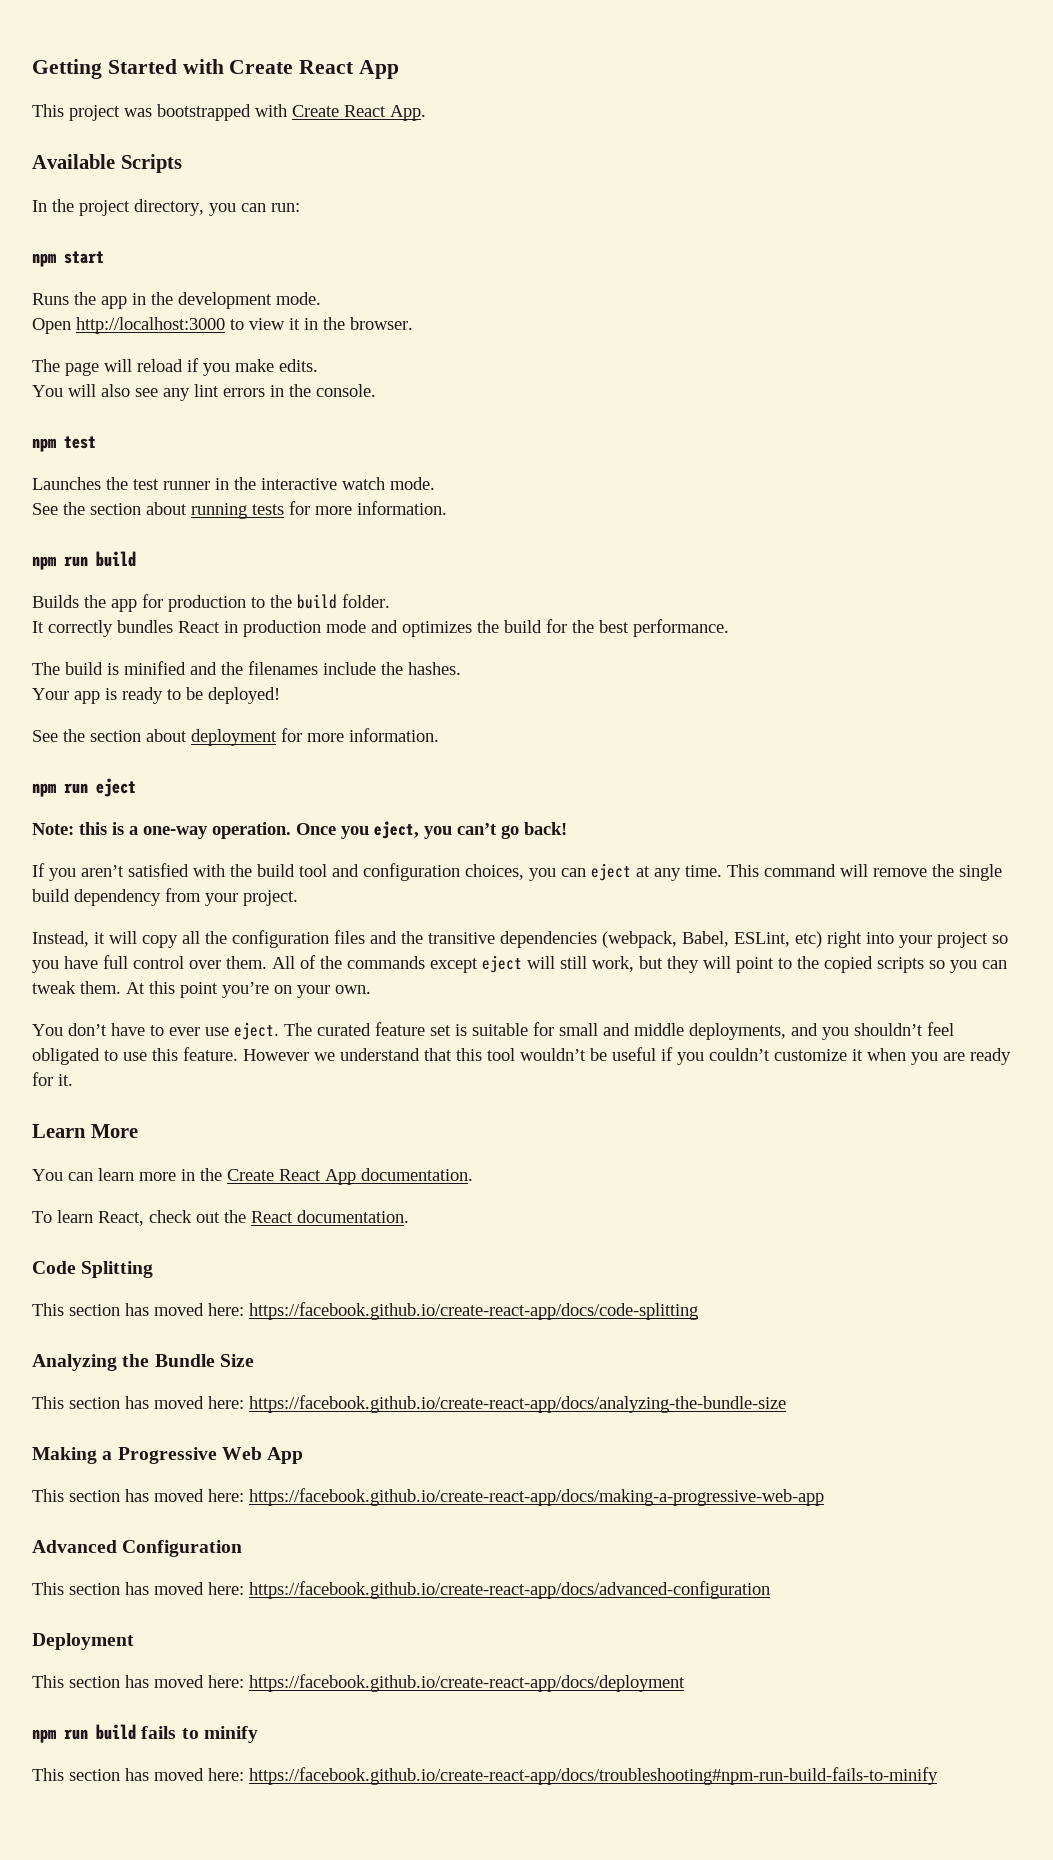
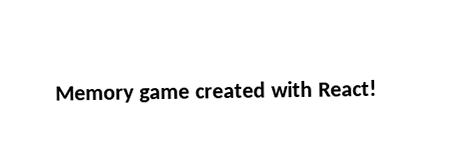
[32,59,400,79] [32,104,426,121] [32,154,182,173] [32,199,300,216] [32,251,104,267] [32,292,321,309] [32,317,413,334] [32,358,318,376] [32,384,376,401] [32,436,96,452] [32,477,435,490] [32,501,447,519] [32,551,136,570] [32,594,390,612] [32,619,729,637] [32,661,461,675] [32,687,280,704] [32,728,439,746] [32,778,136,797] [32,821,567,839] [32,863,1002,881] [32,888,298,906] [32,930,1008,948] [32,955,1007,973] [32,981,371,998] [32,1022,954,1040] [32,1047,1011,1065] [32,1072,73,1086] [32,1124,138,1138] [32,1168,473,1185] [32,1210,409,1226] [32,1261,154,1278] [32,1302,698,1320] [32,1354,254,1371] [32,1395,786,1413] [32,1447,304,1464] [32,1488,824,1506] [32,1540,243,1557] [32,1581,770,1599] [32,1633,134,1650] [32,1674,685,1692] [32,1724,258,1743] [32,1767,938,1785] Getting Started with Create React App // This project was bootstrapped with Create React App. // Available Scripts // In the project directory, you can run: // npm start // Runs the app in the development mode. // Open http://localhost:3000 to view it in the browser. // The page will reload if you make edits. // You will also see any lint errors in the console. // npm test // Launches the test runner in the interactive watch mode. // See the section about running tests for more information. // npm run build // Builds the app for production to the build folder. // It correctly bundles React in production mode and optimizes the build for the best performance. // The build is minified and the filenames include the hashes. // Your app is ready to be deployed! // See the section about deployment for more information. // npm run eject // Note: this is a one-way operation. Once you eject, you can’t go back! // If you aren’t satisfied with the build tool and configuration choices, you can eject at any time. This command will remove the single build dependency from your project. // Instead, it will copy all the configuration files and the transitive dependencies (webpack, Babel, ESLint, etc) right into your project so you have full control over them. All of the commands except eject will still work, but they will point to the copied scripts so you can tweak them. At this point you’re on your own. // You don’t have to ever use eject. The curated feature set is suitable for small and middle deployments, and you shouldn’t feel obligated to use this feature. However we understand that this tool wouldn’t be useful if you couldn’t customize it when you are ready for it. // Learn More // You can learn more in the Create React App documentation. // To learn React, check out the React documentation. // Code Splitting // This section has moved here: https://facebook.github.io/create-react-app/docs/code-splitting // Analyzing the Bundle Size // This section has moved here: https://facebook.github.io/create-react-app/docs/analyzing-the-bundle-size // Making a Progressive Web App // This section has moved here: https://facebook.github.io/create-react-app/docs/making-a-progressive-web-app // Advanced Configuration // This section has moved here: https://facebook.github.io/create-react-app/docs/advanced-configuration // Deployment // This section has moved here: https://facebook.github.io/create-react-app/docs/deployment // npm run build fails to minify // This section has moved here: https://facebook.github.io/create-react-app/docs/troubleshooting#npm-run-build-fails-to-minify -> [55,79,377,104] Memory game created with React!

